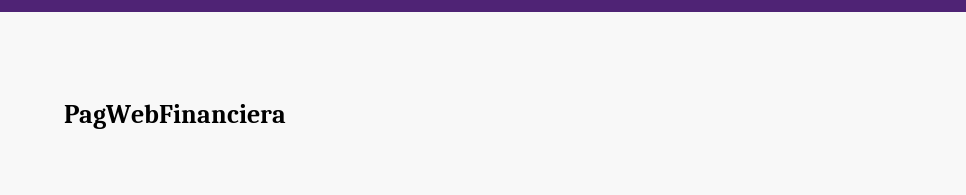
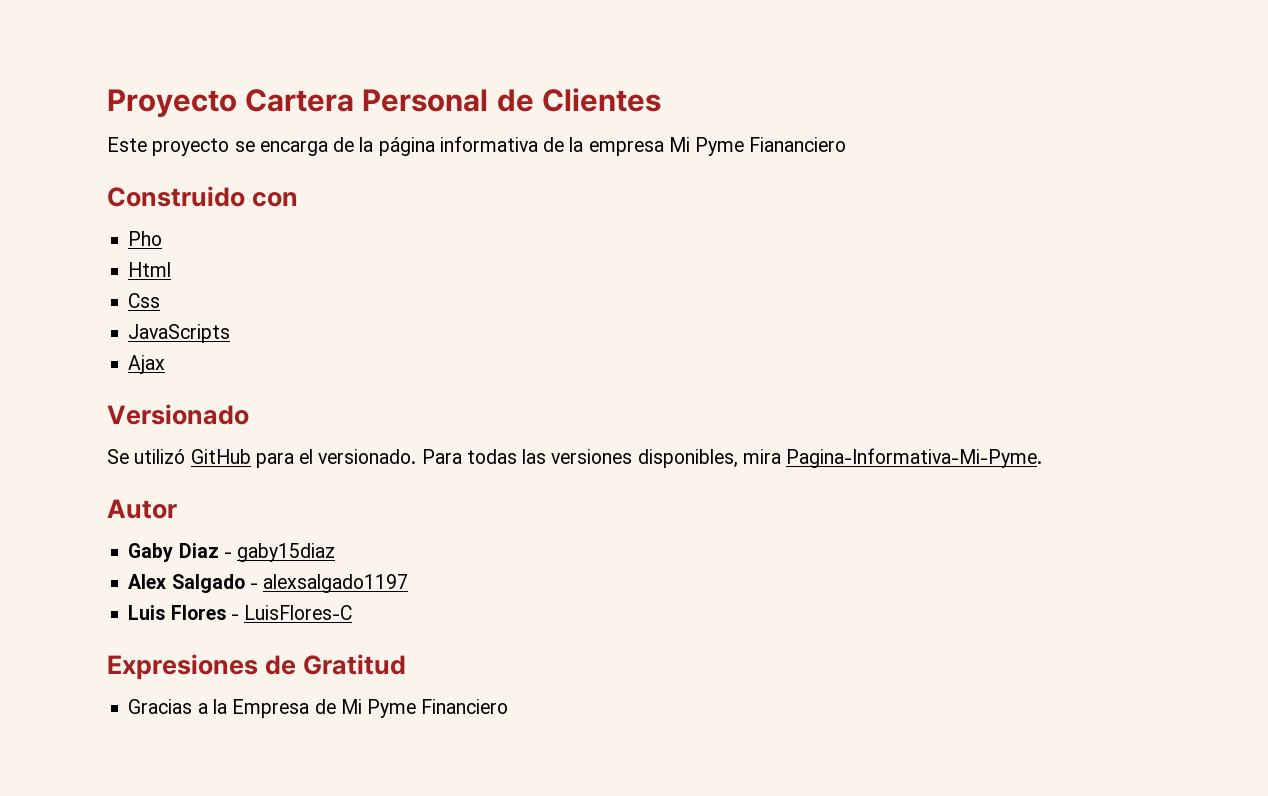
[64,104,286,129] PagWebFinanciera -> [107,88,661,118] [107,136,847,156] [107,186,299,207] [128,231,163,246] [128,262,172,277] [128,293,161,308] [128,324,231,343] [128,355,166,374] [107,404,249,425] [107,448,1043,468] [107,499,177,519] [128,543,336,562] [128,574,409,593] [128,605,353,620] [107,654,407,680] [128,699,509,718] Proyecto Cartera Personal de Clientes // Este proyecto se encarga de la página informativa de la empresa Mi Pyme Fiananciero // Construido con // Pho // Html // Css // JavaScripts // Ajax // Versionado // Se utilizó GitHub para el versionado. Para todas las versiones disponibles, mira Pagina-Informativa-Mi-Pyme. // Autor // Gaby Diaz - gaby15diaz // Alex Salgado - alexsalgado1197 // Luis Flores - LuisFlores-C // Expresiones de Gratitud // Gracias a la Empresa de Mi Pyme Financiero

